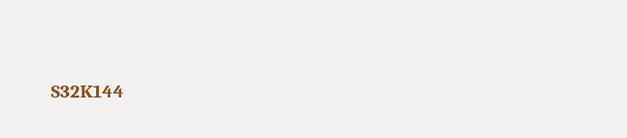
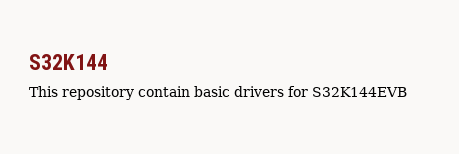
(125, 91) none -> [29,86,407,100] // This repository contain basic drivers for S32K144EVB

